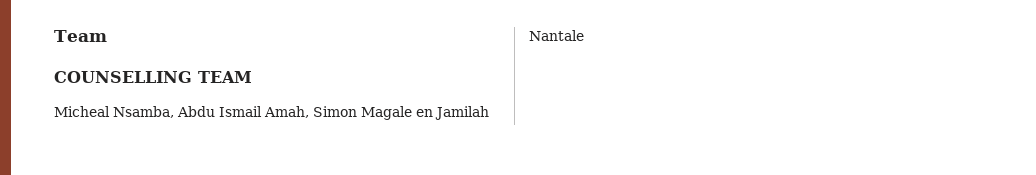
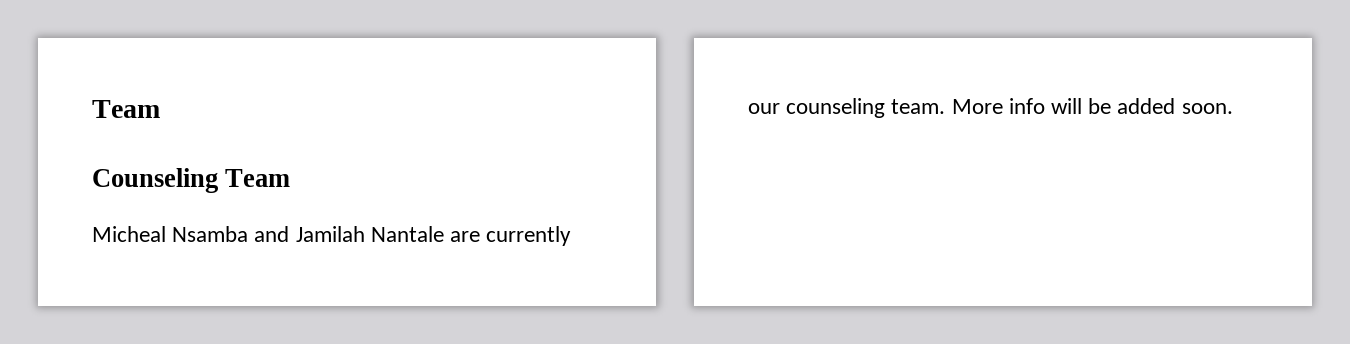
[54,30,107,42] [54,71,252,83] Team // COUNSELLING TEAM -> [92,100,160,118] [92,168,291,193] Team // Counseling Team
[113,106,489,120] [529,30,584,41] Nsamba, Abdu Ismail Amah, Simon Magale en Jamilah Nantale -> [172,226,572,246] [748,98,1233,118] Nsamba and Jamilah Nantale are currently our counseling team. More info will be added soon.

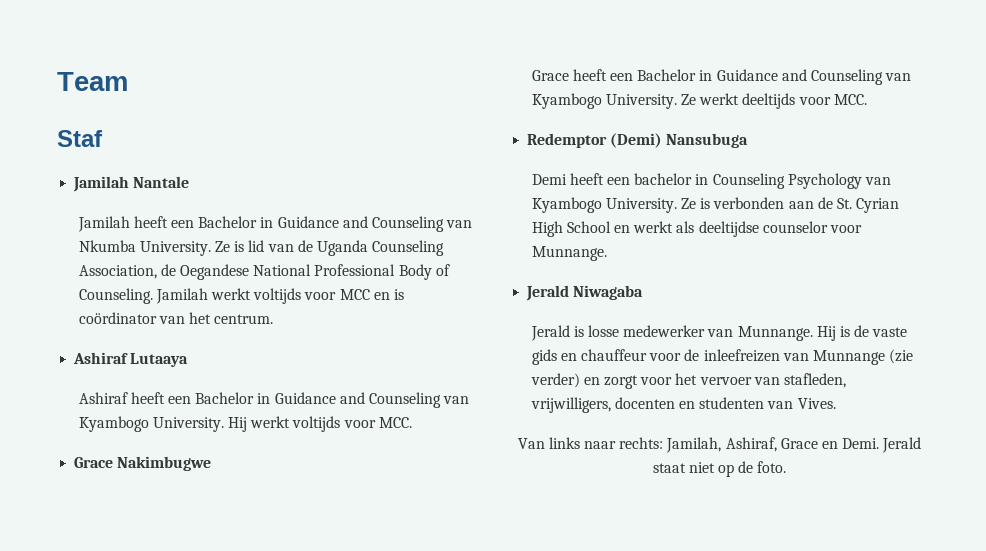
[92,100,160,118] [92,168,291,193] [92,226,572,246] [748,98,1233,118] Team // Counseling Team // Micheal Nsamba and Jamilah Nantale are currently our counseling team. More info will be added soon. -> [57,72,128,91] [57,130,103,147] [73,176,190,192] [77,216,473,232] [78,240,445,256] [78,264,450,280] [78,288,405,304] [78,312,274,324] [73,352,189,367] [78,392,470,408] [78,416,412,432] [74,456,212,471] [531,69,912,85] [531,93,867,109] [527,133,749,148] [531,173,892,189] [531,197,900,213] [531,221,863,237] [531,246,607,261] [526,285,644,301] [530,325,908,341] [531,349,914,365] [530,373,847,389] [530,397,836,413] [517,437,922,453] [652,461,787,477] Team // Staf // Jamilah Nantale // Jamilah heeft een Bachelor in Guidance and Counseling van Nkumba University. Ze is lid van de Uganda Counseling Association, de Oegandese National Professional Body of Counseling. Jamilah werkt voltijds voor MCC en is coördinator van het centrum. // Ashiraf Lutaaya // Ashiraf heeft een Bachelor in Guidance and Counseling van Kyambogo University. Hij werkt voltijds voor MCC. // Grace Nakimbugwe // Grace heeft een Bachelor in Guidance and Counseling van Kyambogo University. Ze werkt deeltijds voor MCC. // Redemptor (Demi) Nansubuga // Demi heeft een bachelor in Counseling Psychology van Kyambogo University. Ze is verbonden aan de St. Cyrian High School en werkt als deeltijdse counselor voor Munnange. // Jerald Niwagaba // Jerald is losse medewerker van Munnange. Hij is de vaste gids en chauffeur voor de inleefreizen van Munnange (zie verder) en zorgt voor het vervoer van stafleden, vrijwilligers, docenten en studenten van Vives. // Van links naar rechts: Jamilah, Ashiraf, Grace en Demi. Jerald staat niet op de foto.

